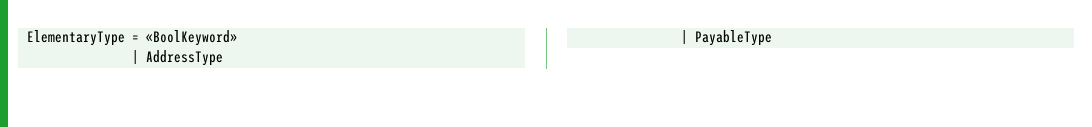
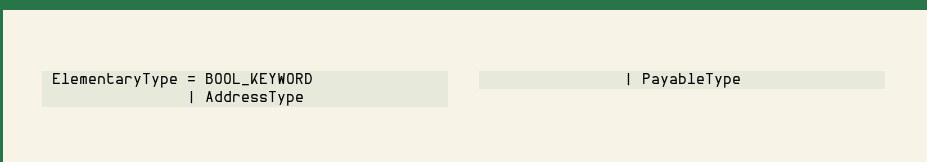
[146,30,237,46] «BoolKeyword» -> [204,73,313,86] BOOL_KEYWORD

